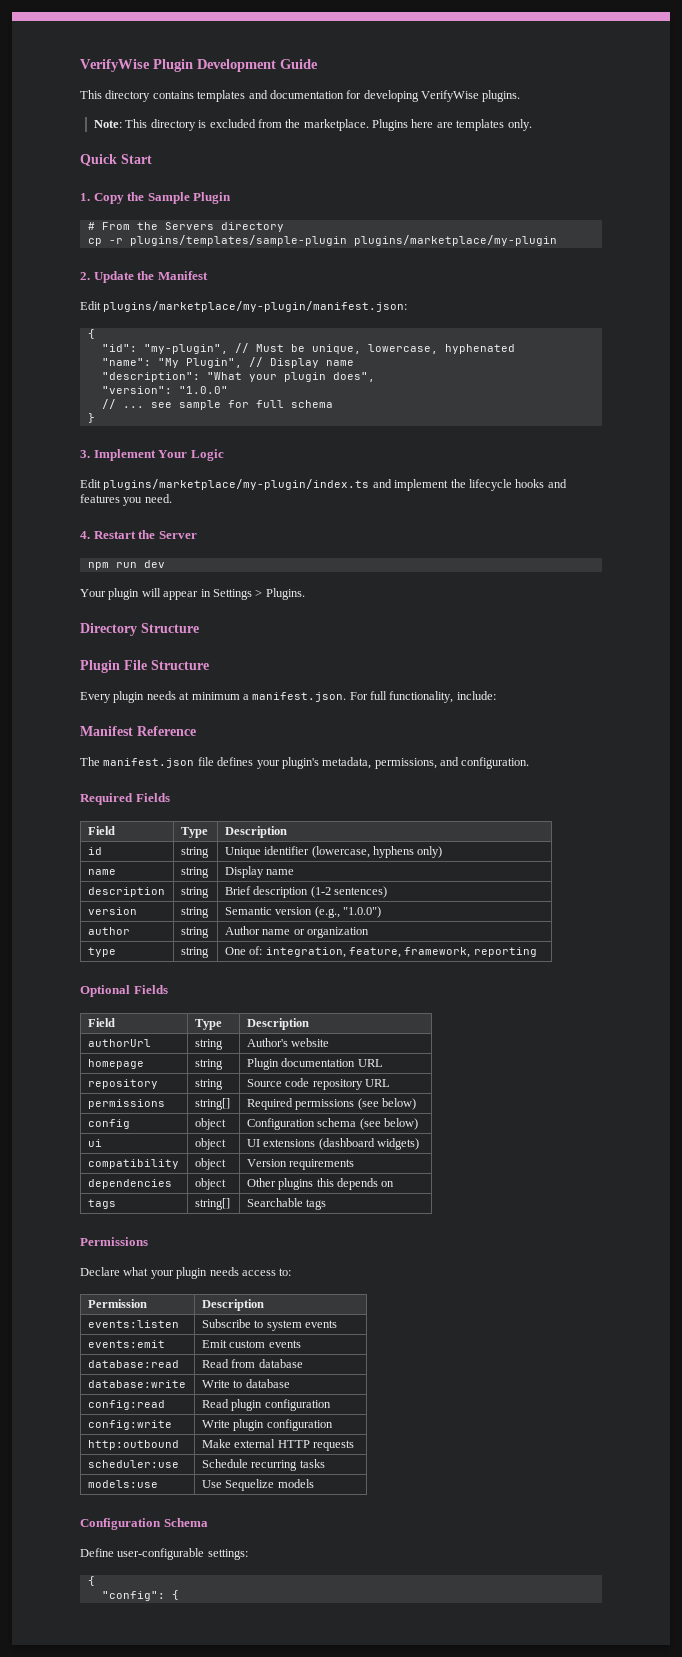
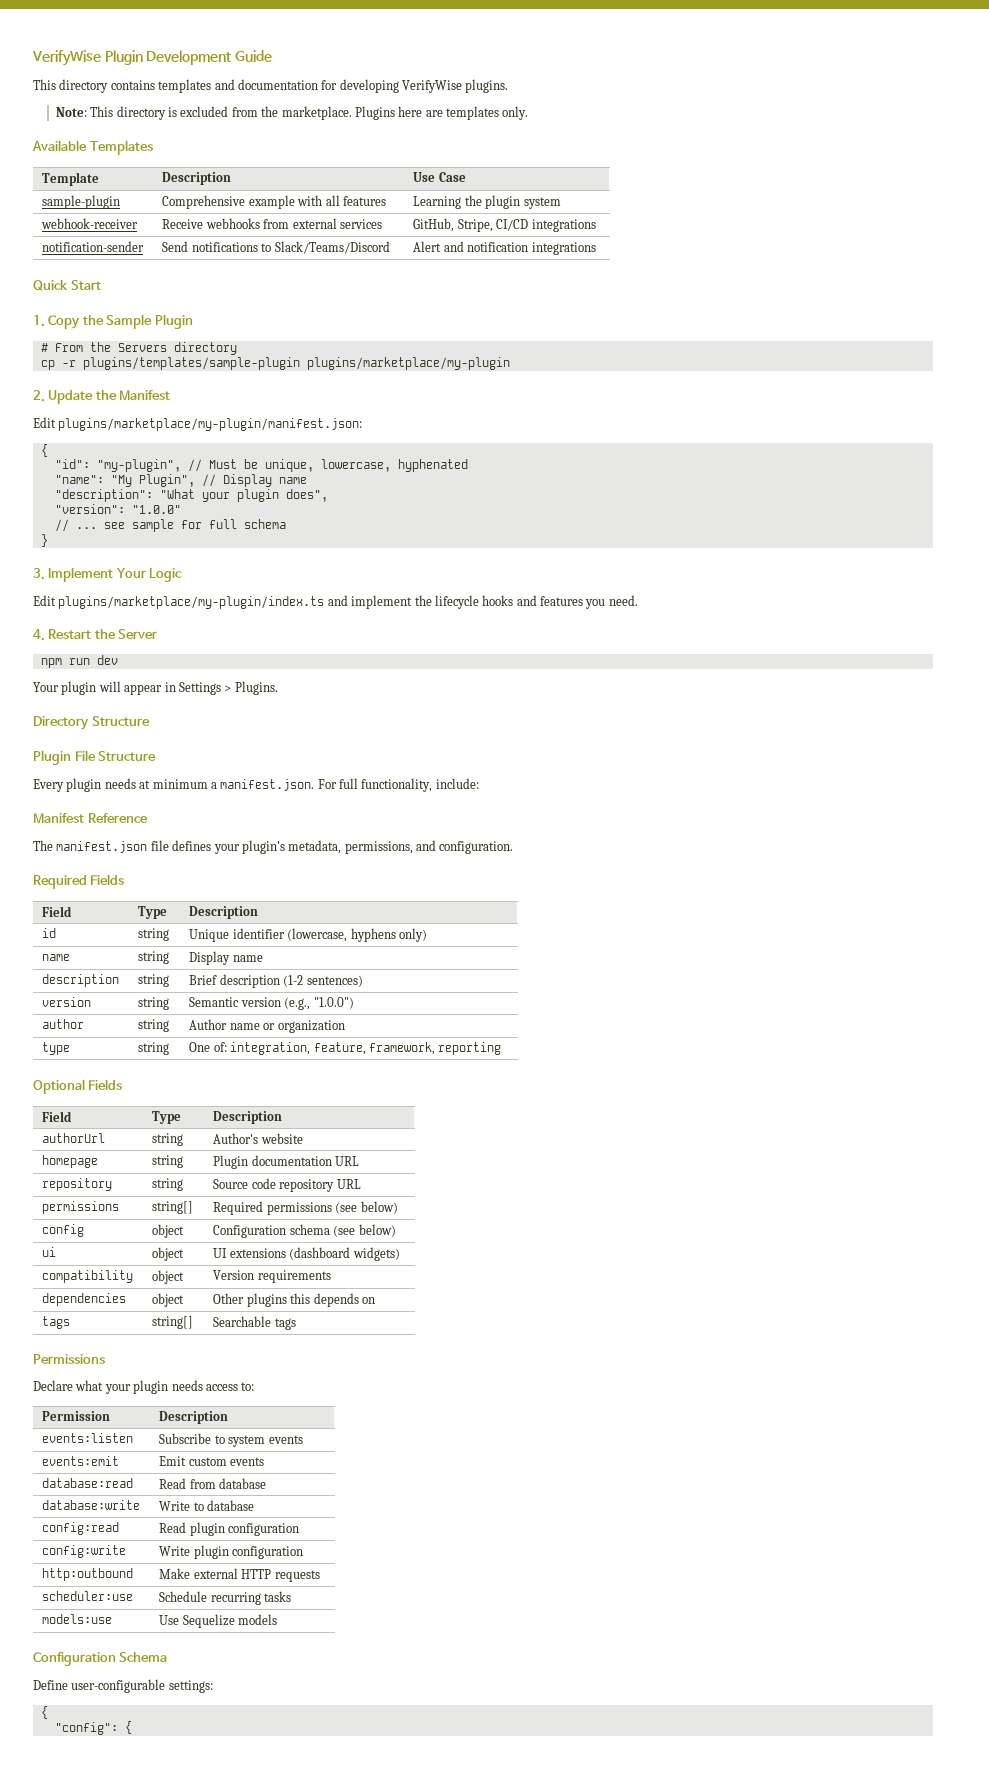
(532, 125) none -> [32,140,153,155] [42,172,100,186] [162,172,232,185] [413,172,466,182] [42,195,121,209] [162,195,386,209] [413,195,561,209] [41,218,139,229] [162,218,382,229] [413,218,596,232] [42,241,145,252] [162,241,390,254] [413,241,596,255] // Available Templates // Template | Description | Use Case // sample-plugin | Comprehensive example with all features | Learning the plugin system // webhook-receiver | Receive webhooks from external services | GitHub, Stripe, CI/CD integrations // notification-sender | Send notifications to Slack/Teams/Discord | Alert and notification integrations

